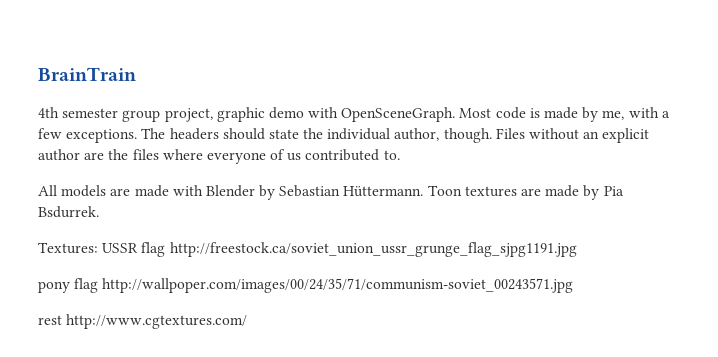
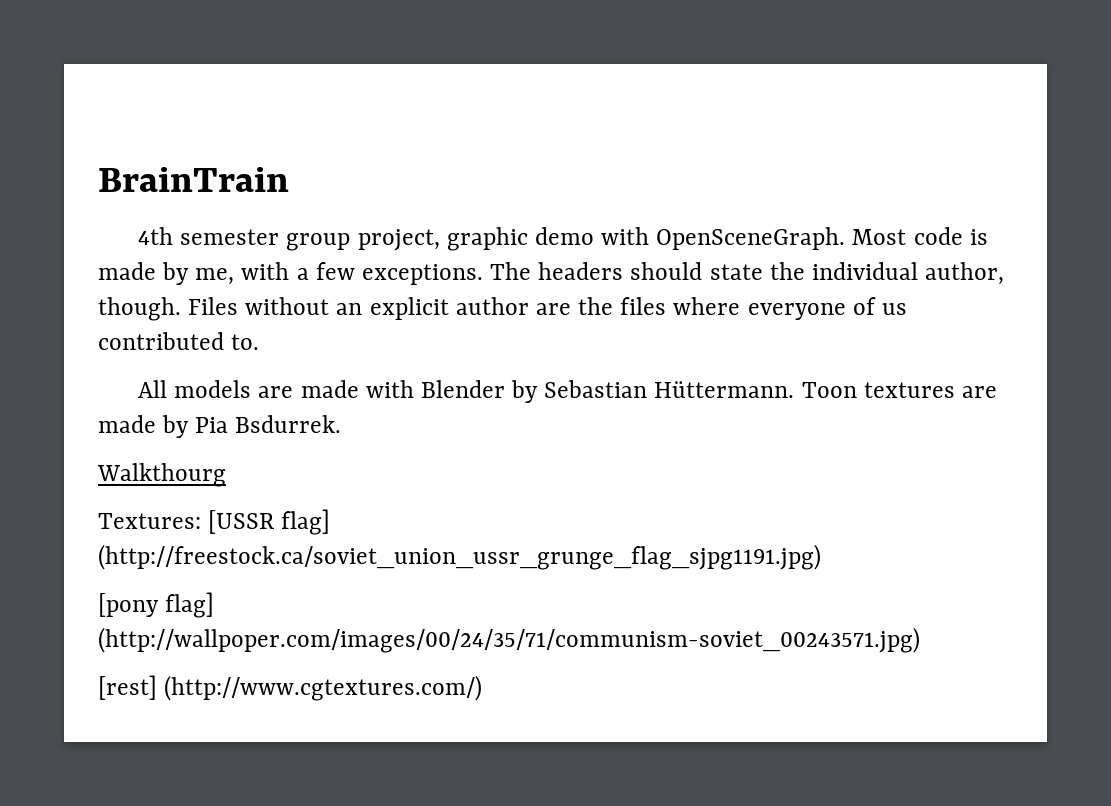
(99, 212) none -> [97,463,226,487] // Walkthourg
[102,242,577,257] [38,278,574,293] [38,314,248,329] USSR flag http://freestock.ca/soviet_union_ussr_grunge_flag_sjpg1191.jpg // pony flag http://wallpoper.com/images/00/24/35/71/communism-soviet_00243571.jpg // rest http://www.cgtextures.com/ -> [208,509,331,535] [98,544,821,570] [98,592,215,618] [98,627,920,653] [98,675,483,701] [USSR flag] (http://freestock.ca/soviet_union_ussr_grunge_flag_sjpg1191.jpg) // [pony flag] (http://wallpoper.com/images/00/24/35/71/communism-soviet_00243571.jpg) // [rest] (http://www.cgtextures.com/)

